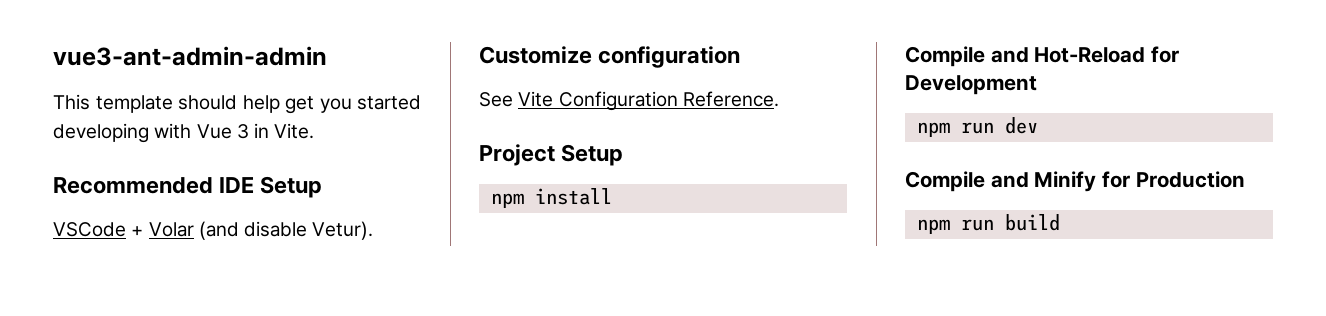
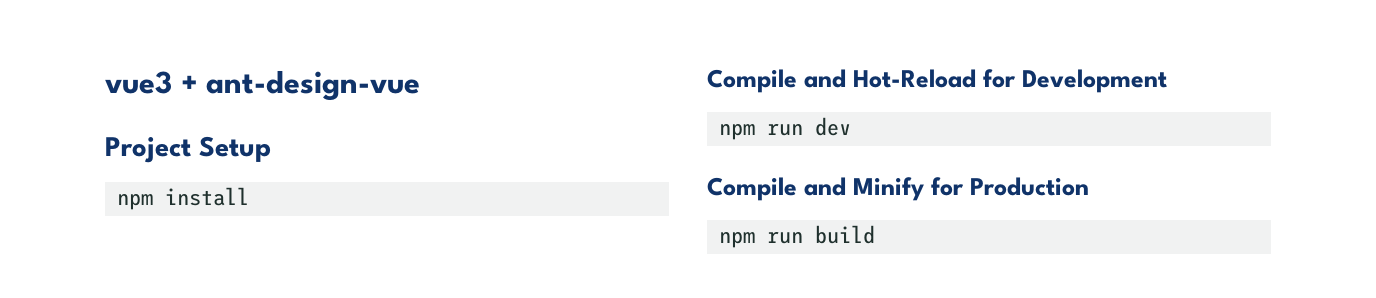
[53,46,327,66] [53,94,421,114] [53,123,315,143] [53,176,323,198] [53,221,374,240] [479,46,741,68] [479,91,779,111] vue3-ant-admin-admin // This template should help get you started developing with Vue 3 in Vite. // Recommended IDE Setup // VSCode + Volar (and disable Vetur). // Customize configuration // See Vite Configuration Reference. -> [105,70,421,101] vue3 + ant-design-vue

